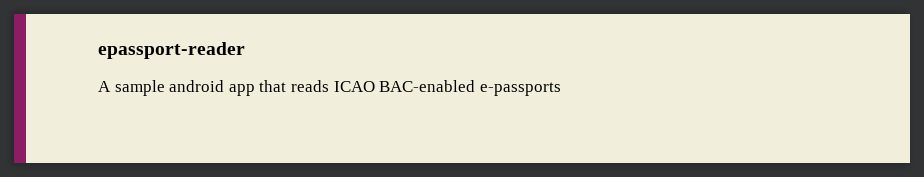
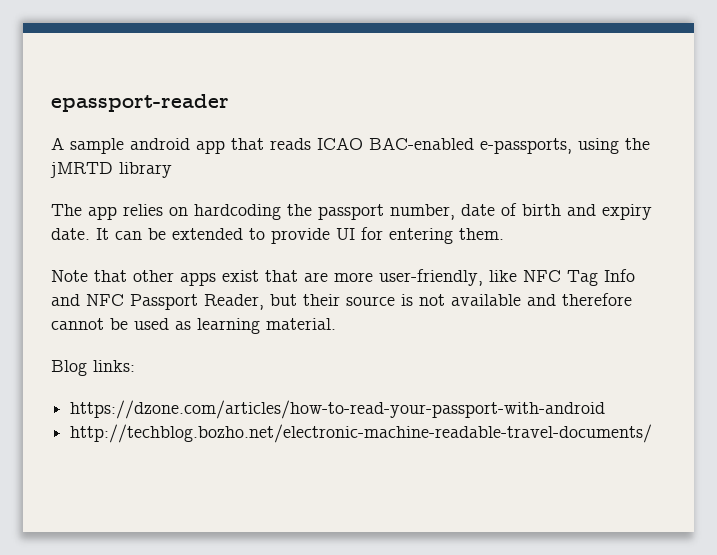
[479,82,561,96] e-passports -> [480,138,650,154] [50,162,172,178] [51,203,652,220] [51,227,504,244] [51,269,635,286] [51,293,632,310] [51,318,336,334] [51,360,135,376] [70,400,606,419] [70,424,653,443] e-passports, using the jMRTD library // The app relies on hardcoding the passport number, date of birth and expiry date. It can be extended to provide UI for entering them. // Note that other apps exist that are more user-friendly, like NFC Tag Info and NFC Passport Reader, but their source is not available and therefore cannot be used as learning material. // Blog links: // https://dzone.com/articles/how-to-read-your-passport-with-android // http://techblog.bozho.net/electronic-machine-readable-travel-documents/

